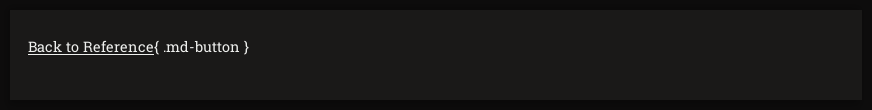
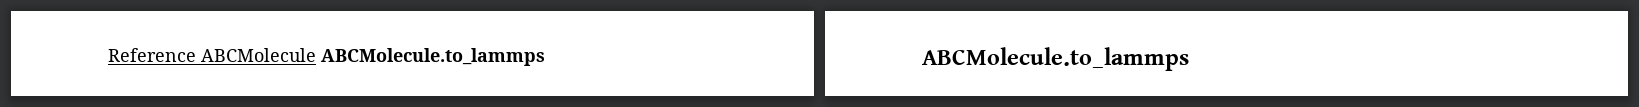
[28,40,249,55] Back to Reference{ .md-button } -> [108,48,545,66] [922,47,1189,71] Reference ABCMolecule ABCMolecule.to_lammps // ABCMolecule.to_lammps

